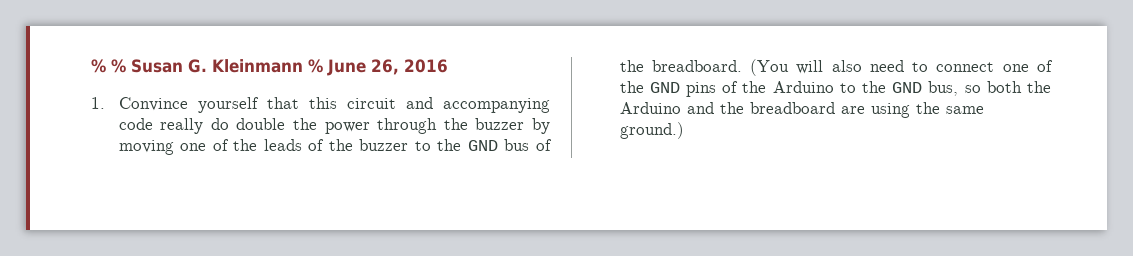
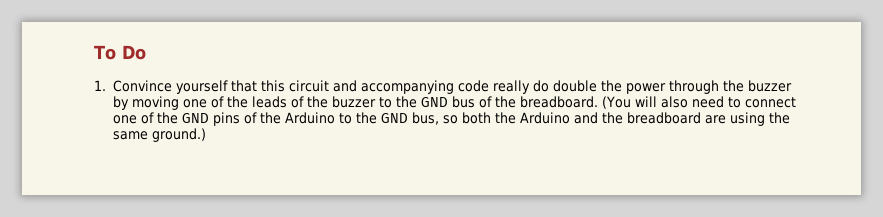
[91,59,448,76] % % Susan G. Kleinmann % June 26, 2016 -> [94,45,146,60] To Do

